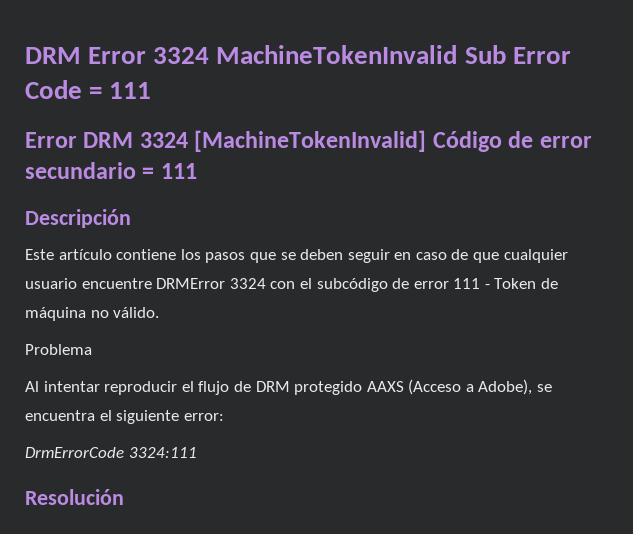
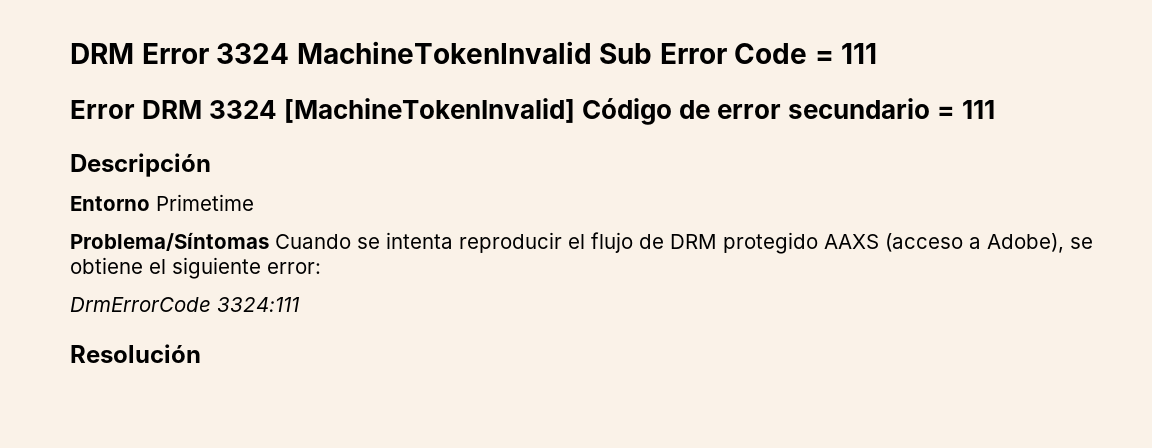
[25,249,568,263] [25,278,559,292] [25,307,160,321] [25,344,92,355] [25,381,100,392] Este artículo contiene los pasos que se deben seguir en caso de que cualquier usuario encuentre DRMError 3324 con el subcódigo de error 111 - Token de máquina no válido. // Problema // Al intentar -> [70,194,254,211] [70,232,453,251] Entorno Primetime // Problema/Síntomas Cuando se intenta
[408,379,462,395] (Acceso -> [885,233,963,252] (acceso
[25,410,95,421] encuentra -> [70,257,143,274] obtiene

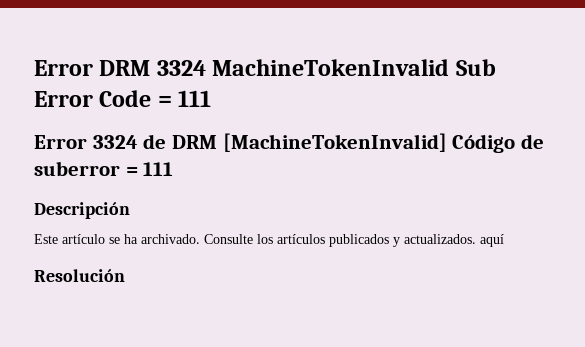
[70,43,209,64] DRM Error -> [34,60,151,76] Error DRM
[142,100,278,119] DRM 3324 -> [92,134,218,149] 3324 de DRM
[717,98,931,119] error secundario -> [34,161,120,176] suberror
[70,194,254,211] [70,232,1093,254] [70,257,321,279] [70,297,300,312] Entorno Primetime // Problema/Síntomas Cuando se intenta reproducir el flujo de DRM protegido AAXS (acceso a Adobe), se obtiene el siguiente error: // DrmErrorCode 3324:111 -> [34,234,504,247] Este artículo se ha archivado. Consulte los artículos publicados y actualizados. aquí

